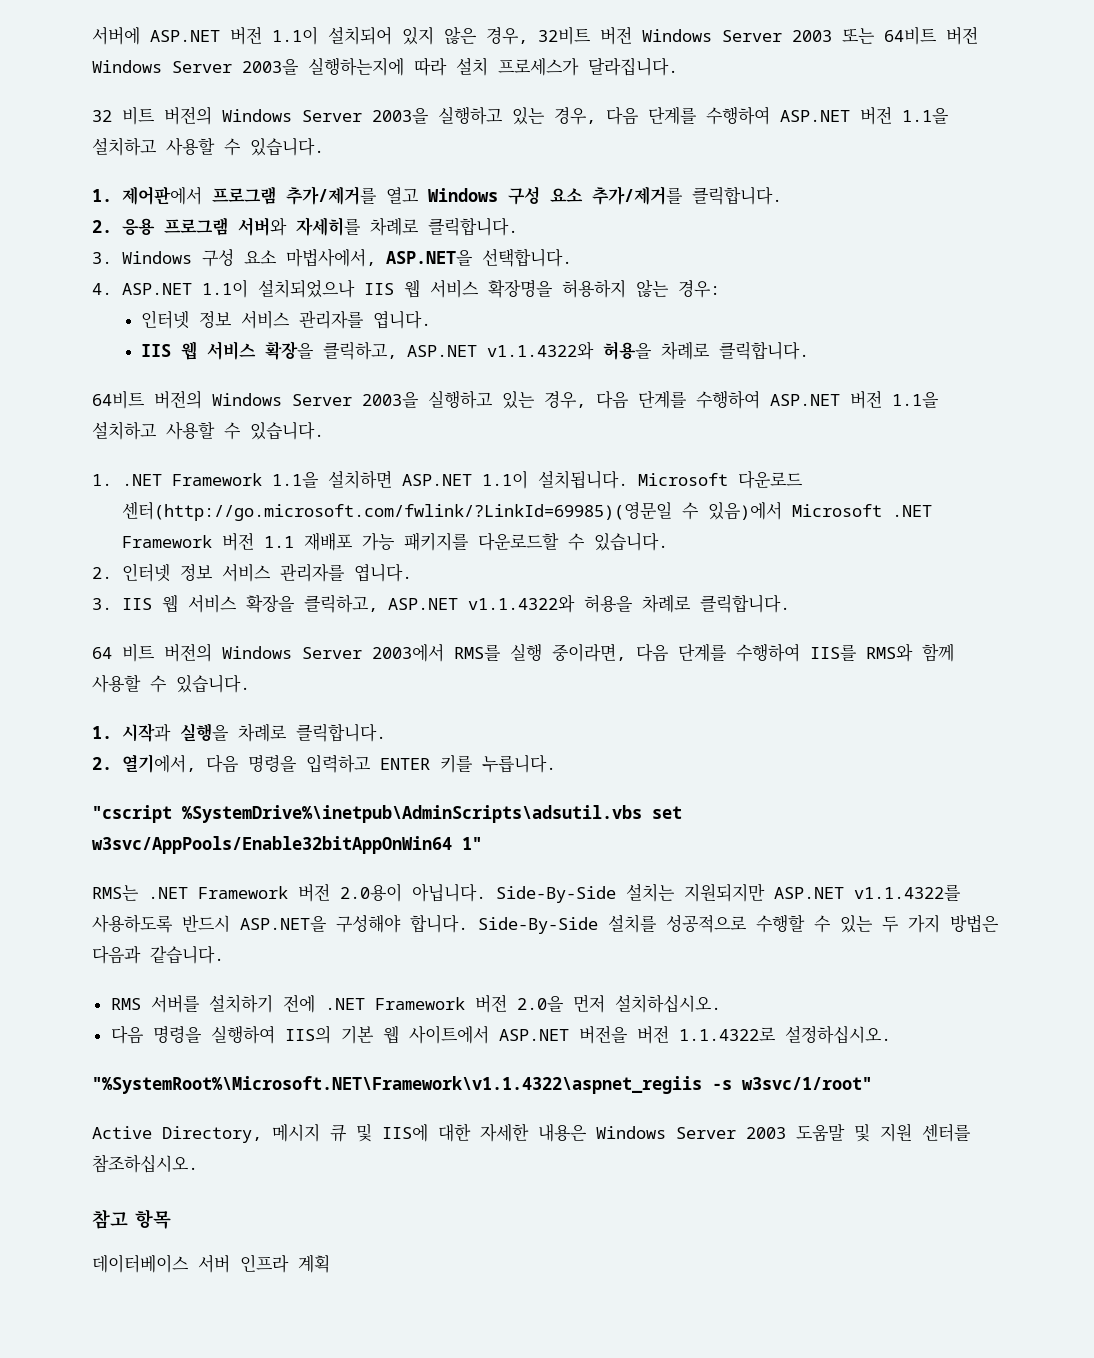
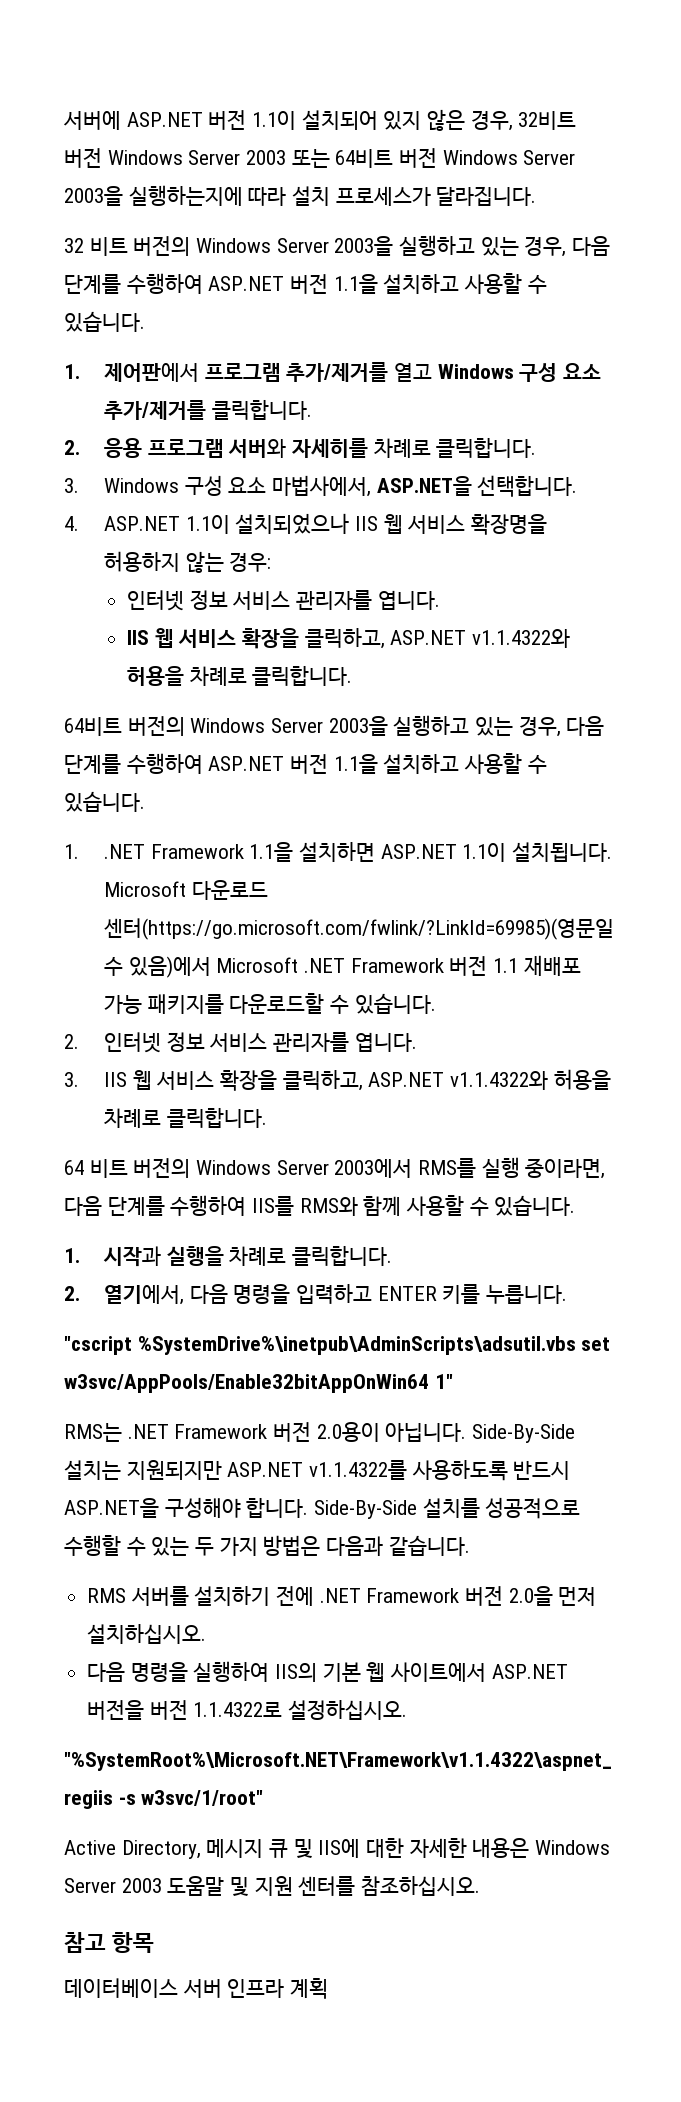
[122,501,673,521] 센터(http://go.microsoft.com/fwlink/?LinkId=69985)(영문일 -> [103,918,614,940] 센터(https://go.microsoft.com/fwlink/?LinkId=69985)(영문일

